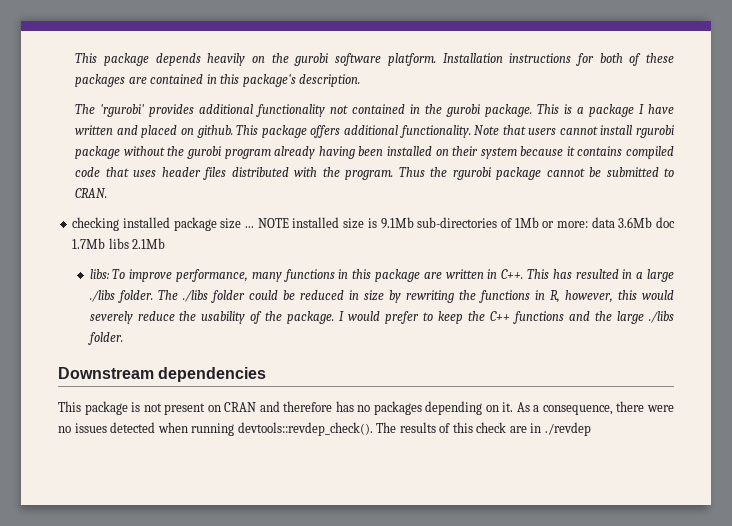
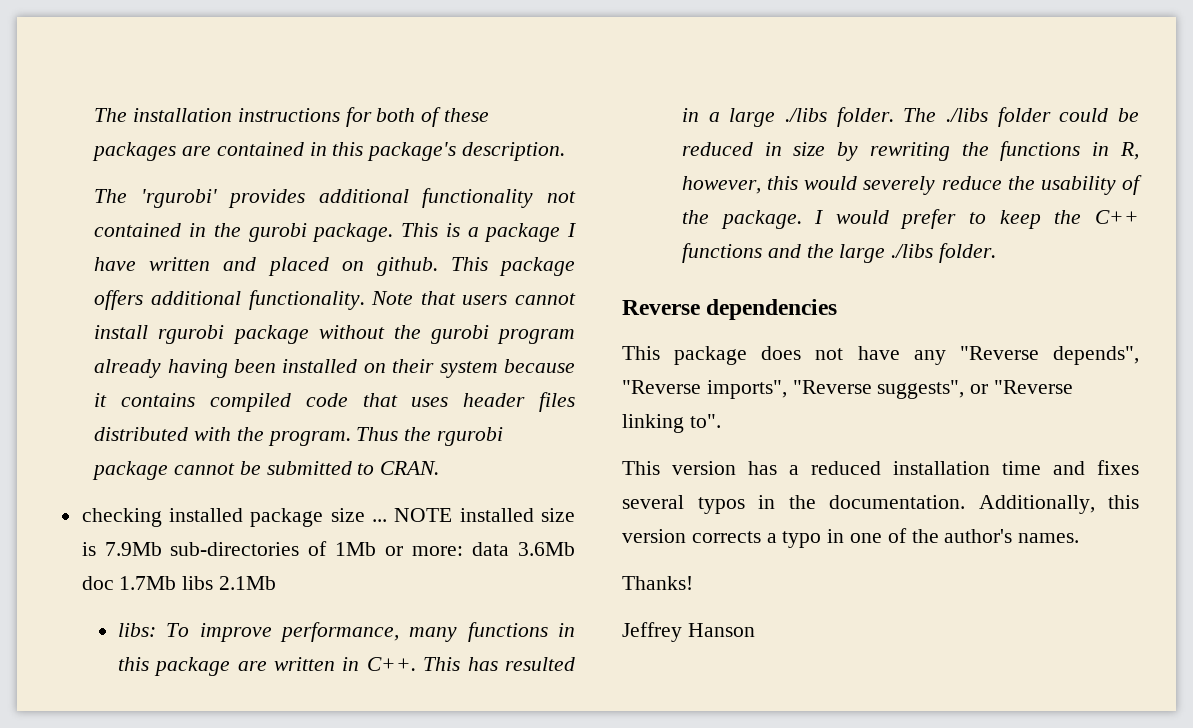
[75,53,503,66] This package depends heavily on the gurobi software platform. Installation -> [94,108,233,122] The installation
[380,217,414,229] 9.1Mb -> [104,542,162,556] 7.9Mb
[58,367,154,379] Downstream -> [622,300,700,315] Reverse
[131,401,674,415] [58,422,591,436] is not present on CRAN and therefore has no packages depending on it. As a consequence, there were no issues detected when running devtools::revdep_check(). The results of this check are in ./revdep -> [761,346,1139,365] [622,380,1074,399] [622,414,721,433] [622,460,1139,475] [622,495,1139,514] [622,528,1080,548] [622,576,693,590] [622,622,755,642] does not have any "Reverse depends", "Reverse imports", "Reverse suggests", or "Reverse linking to". // This version has a reduced installation time and fixes several typos in the documentation. Additionally, this version corrects a typo in one of the author's names. // Thanks! // Jeffrey Hanson

